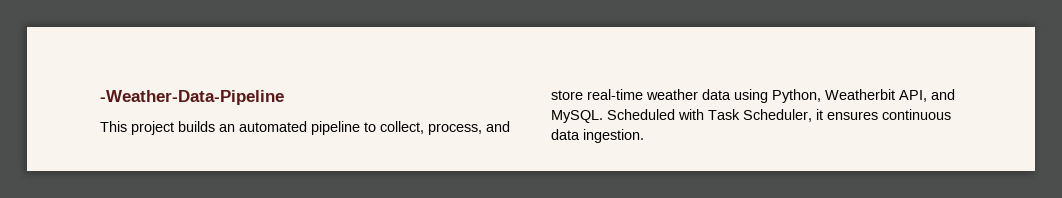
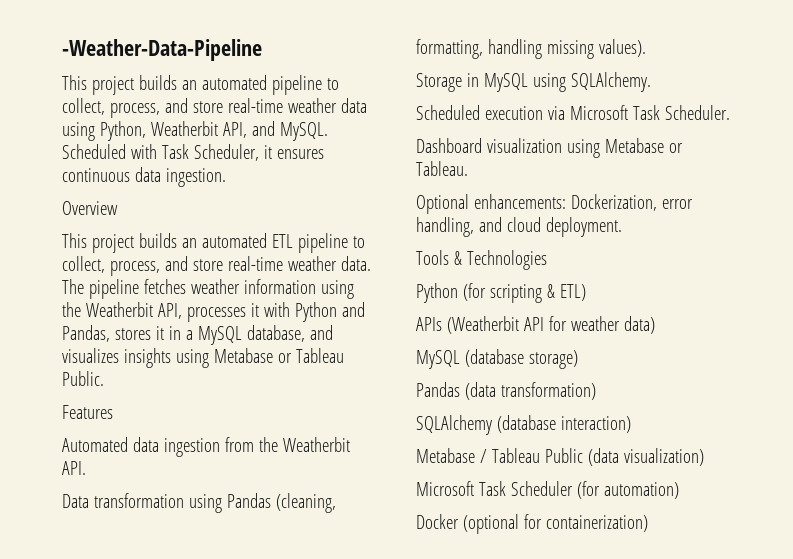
(644, 136) none -> [62,201,118,215] [62,233,365,253] [62,256,371,276] [62,279,354,299] [62,302,365,322] [62,325,333,345] [62,348,344,368] [62,371,104,386] [62,405,113,419] [62,437,350,457] [62,461,86,475] [62,493,336,513] [416,39,646,59] [416,72,651,92] [416,105,730,120] [416,138,683,158] [416,161,468,176] [416,194,693,214] [416,217,622,237] [416,250,547,270] [416,283,586,303] [416,316,655,334] [416,349,578,369] [416,382,596,400] [416,415,631,435] [416,448,704,466] [416,481,679,499] [416,514,648,534] // Overview // This project builds an automated ETL pipeline to collect, process, and store real-time weather data. The pipeline fetches weather information using the Weatherbit API, processes it with Python and Pandas, stores it in a MySQL database, and visualizes insights using Metabase or Tableau Public. // Features // Automated data ingestion from the Weatherbit API. // Data transformation using Pandas (cleaning, formatting, handling missing values). // Storage in MySQL using SQLAlchemy. // Scheduled execution via Microsoft Task Scheduler. // Dashboard visualization using Metabase or Tableau. // Optional enhancements: Dockerization, error handling, and cloud deployment. // Tools & Technologies // Python (for scripting & ETL) // APIs (Weatherbit API for weather data) // MySQL (database storage) // Pandas (data transformation) // SQLAlchemy (database interaction) // Metabase / Tableau Public (data visualization) // Microsoft Task Scheduler (for automation) // Docker (optional for containerization)

